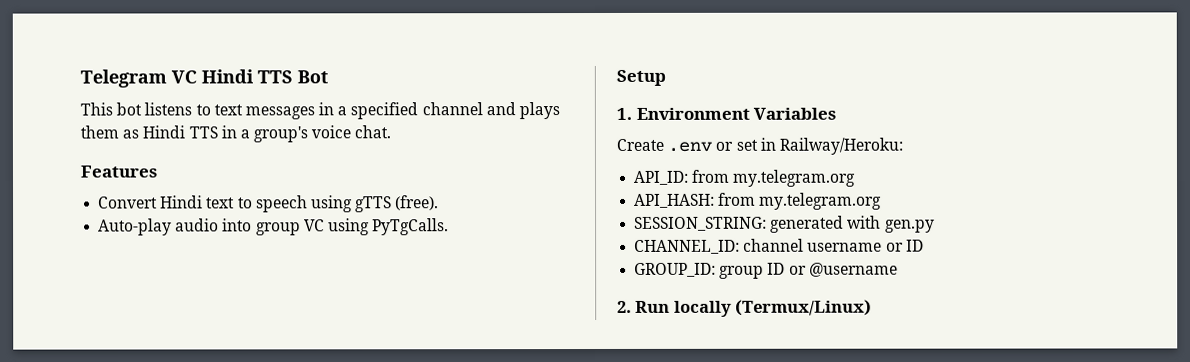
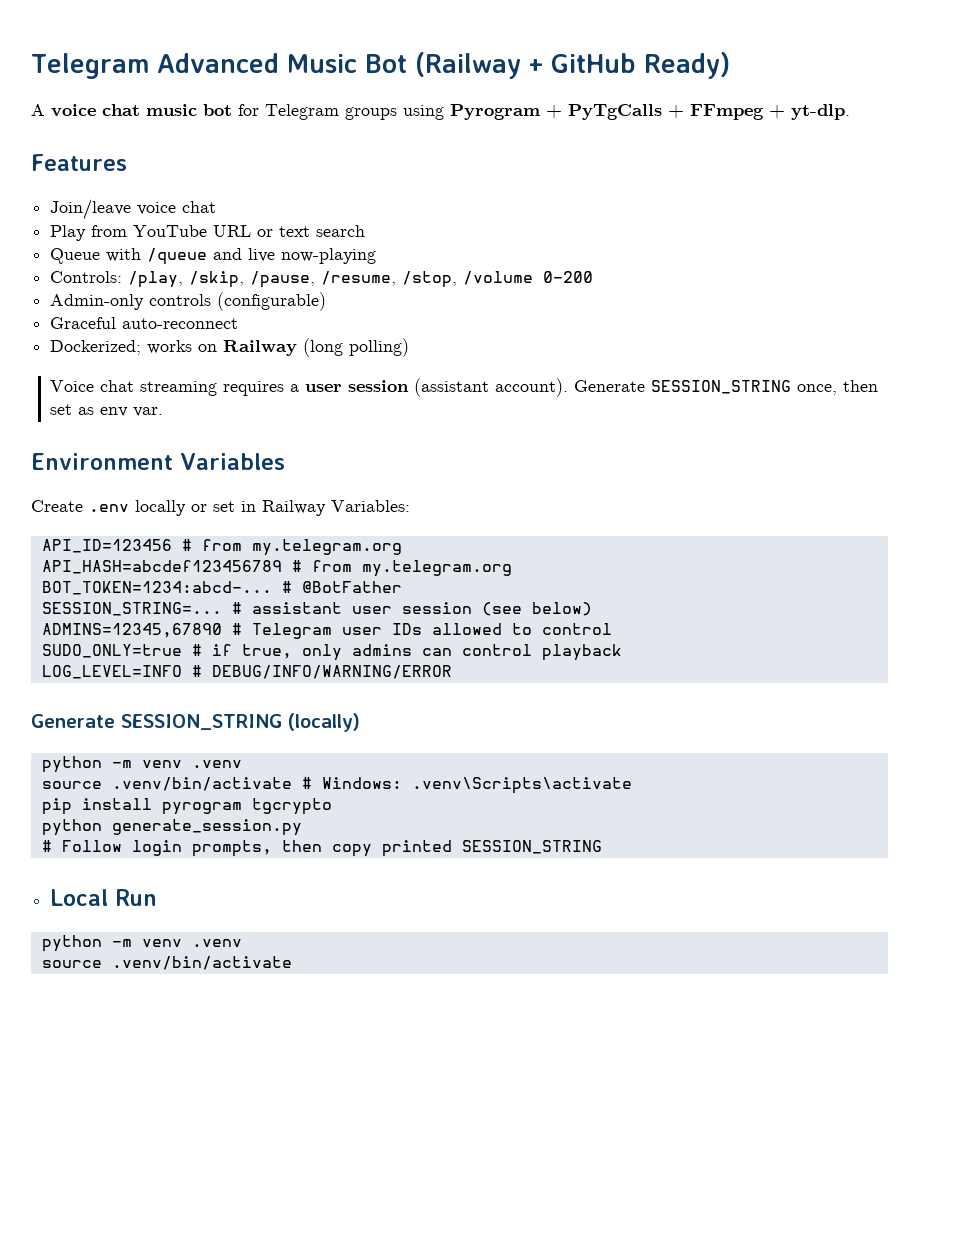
[80,69,328,88] [80,102,561,120] [80,125,392,143] [80,165,157,178] [98,195,440,213] [98,218,450,236] [616,69,666,86] [616,107,632,120] Telegram VC Hindi TTS Bot // This bot listens to text messages in a specified channel and plays them as Hindi TTS in a group's voice chat. // Features // Convert Hindi text to speech using gTTS (free). // Auto-play audio into group VC using PyTgCalls. // Setup // 1. -> [31,52,730,79] [31,104,850,120] [31,154,127,171] [50,199,217,220] [50,225,366,241] [50,248,377,265] [50,271,594,288] [50,292,327,311] [50,317,239,329] [50,338,410,357] [50,378,879,397] [50,404,164,417] Telegram Advanced Music Bot (Railway + GitHub Ready) // A voice chat music bot for Telegram groups using Pyrogram + PyTgCalls + FFmpeg + yt-dlp. // Features // Join/leave voice chat // Play from YouTube URL or text search // Queue with /queue and live now-playing // Controls: /play, /skip, /pause, /resume, /stop, /volume 0-200 // Admin-only controls (configurable) // Graceful auto-reconnect // Dockerized; works on Railway (long polling) // Voice chat streaming requires a user session (assistant account). Generate SESSION_STRING once, then set as env var. //
(713, 146) none -> [135,500,186,516] locally
[778,137,903,155] [633,169,857,187] [634,192,883,210] [634,215,935,233] [634,238,924,254] [634,262,898,279] [617,299,873,317] Railway/Heroku: // API_ID: from my.telegram.org // API_HASH: from my.telegram.org // SESSION_STRING: generated with gen.py // CHANNEL_ID: channel username or ID // GROUP_ID: group ID or @username // 2. Run locally (Termux/Linux) -> [262,500,410,516] [41,539,402,556] [41,560,512,577] [41,581,402,595] [41,602,592,616] [41,623,612,639] [41,644,622,661] [41,665,452,679] [31,713,360,732] [41,756,242,773] [41,777,632,794] [41,798,332,815] [41,819,302,836] [41,840,602,857] [50,889,158,906] [41,935,242,952] [41,956,292,970] Railway Variables: // API_ID=123456 # from my.telegram.org // API_HASH=abcdef123456789 # from my.telegram.org // BOT_TOKEN=1234:abcd-... # @BotFather // SESSION_STRING=... # assistant user session (see below) // ADMINS=12345,67890 # Telegram user IDs allowed to control // SUDO_ONLY=true # if true, only admins can control playback // LOG_LEVEL=INFO # DEBUG/INFO/WARNING/ERROR // Generate SESSION_STRING (locally) // python -m venv .venv // source .venv/bin/activate # Windows: .venv\Scripts\activate // pip install pyrogram tgcrypto // python generate_session.py // # Follow login prompts, then copy printed SESSION_STRING // Local Run // python -m venv .venv // source .venv/bin/activate

